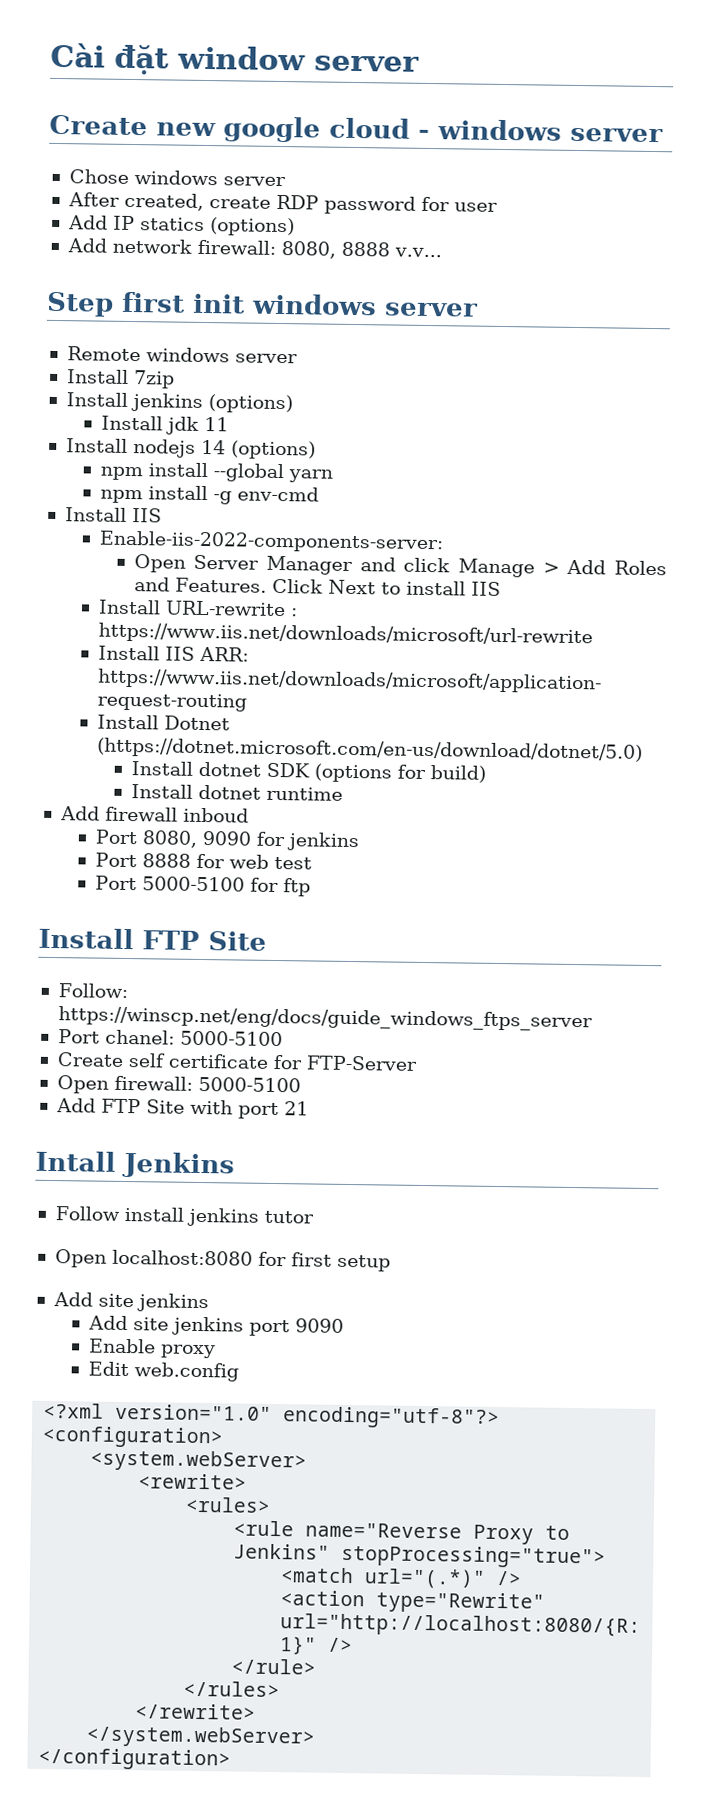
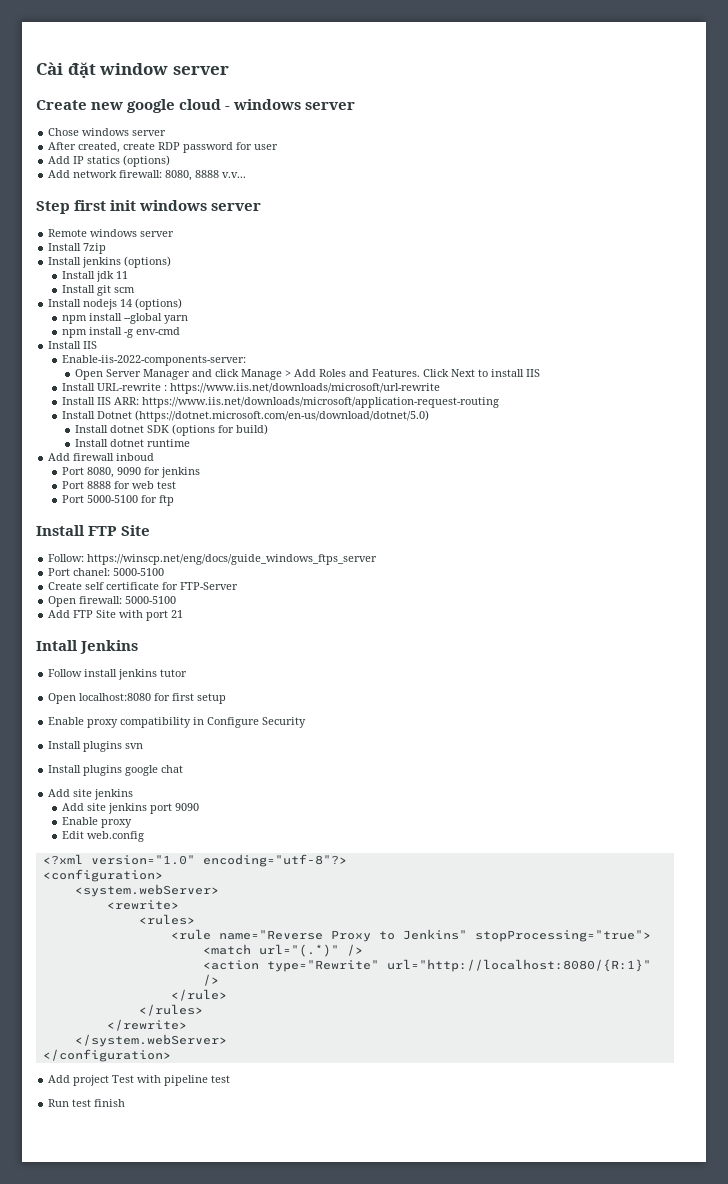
(229, 424) none -> [61,285,135,296] // Install git scm
(391, 1263) none -> [48,717,307,728] [48,741,144,752] [48,765,184,776] // Enable proxy compatibility in Configure Security // Install plugins svn // Install plugins google chat
(232, 1759) none -> [48,1075,231,1086] [48,1099,126,1107] // Add project Test with pipeline test // Run test finish

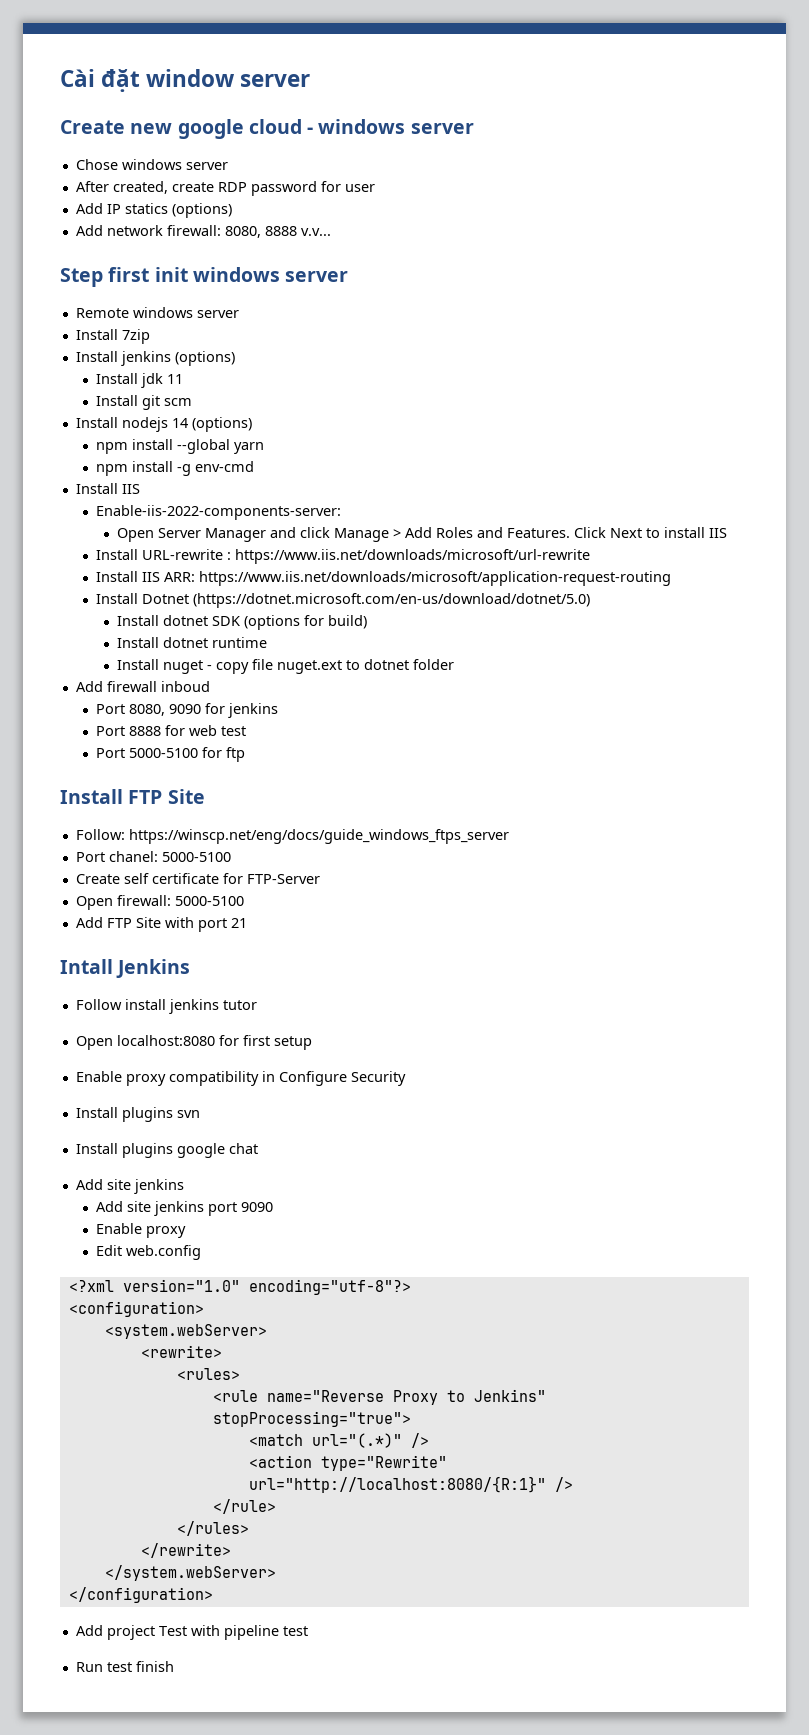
(191, 443) none -> [116,659,454,674] // Install nuget - copy file nuget.ext to dotnet folder

